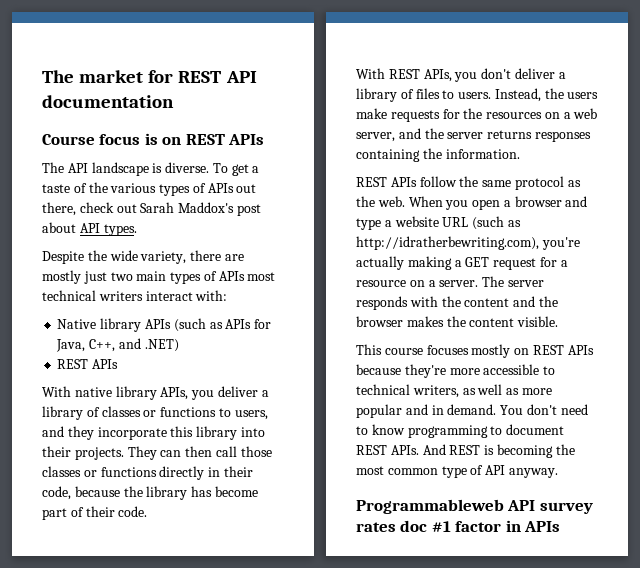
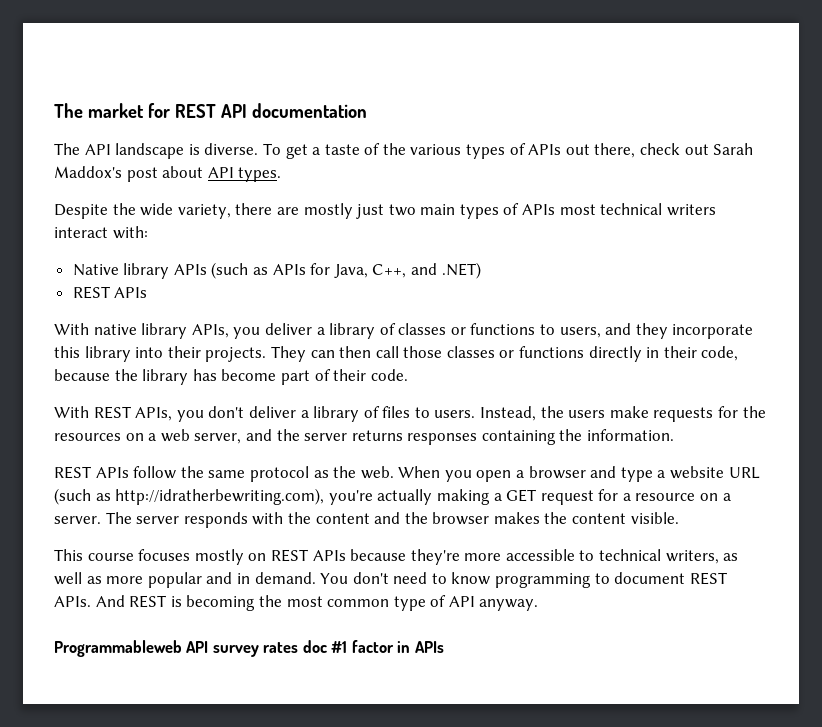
[42,133,265,145] // Course focus is on REST APIs -> (367, 110) none

